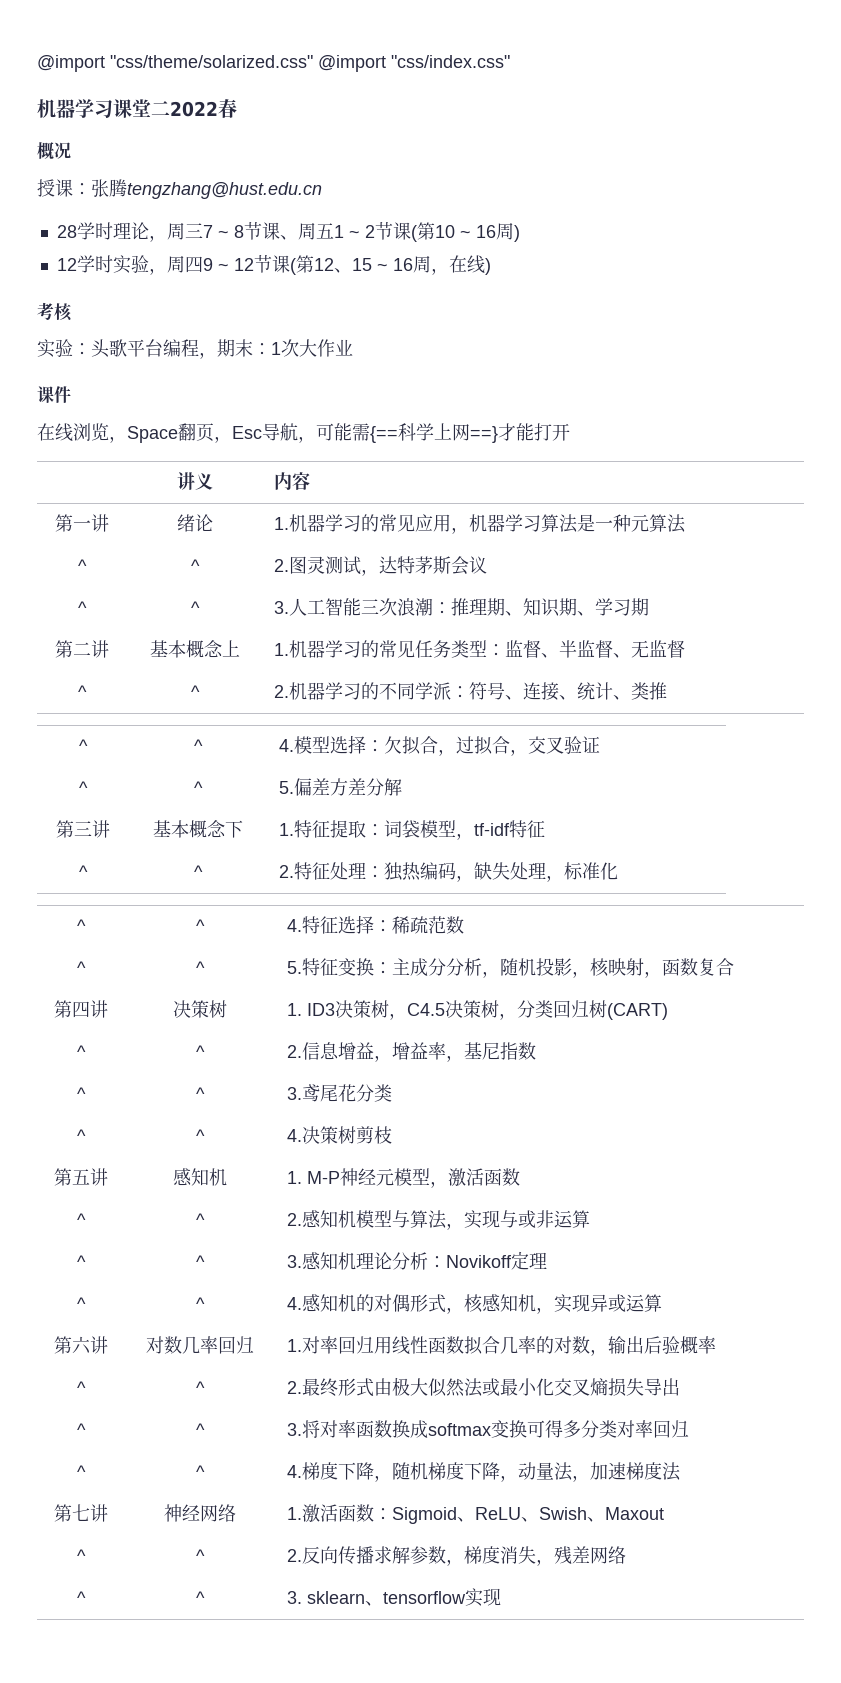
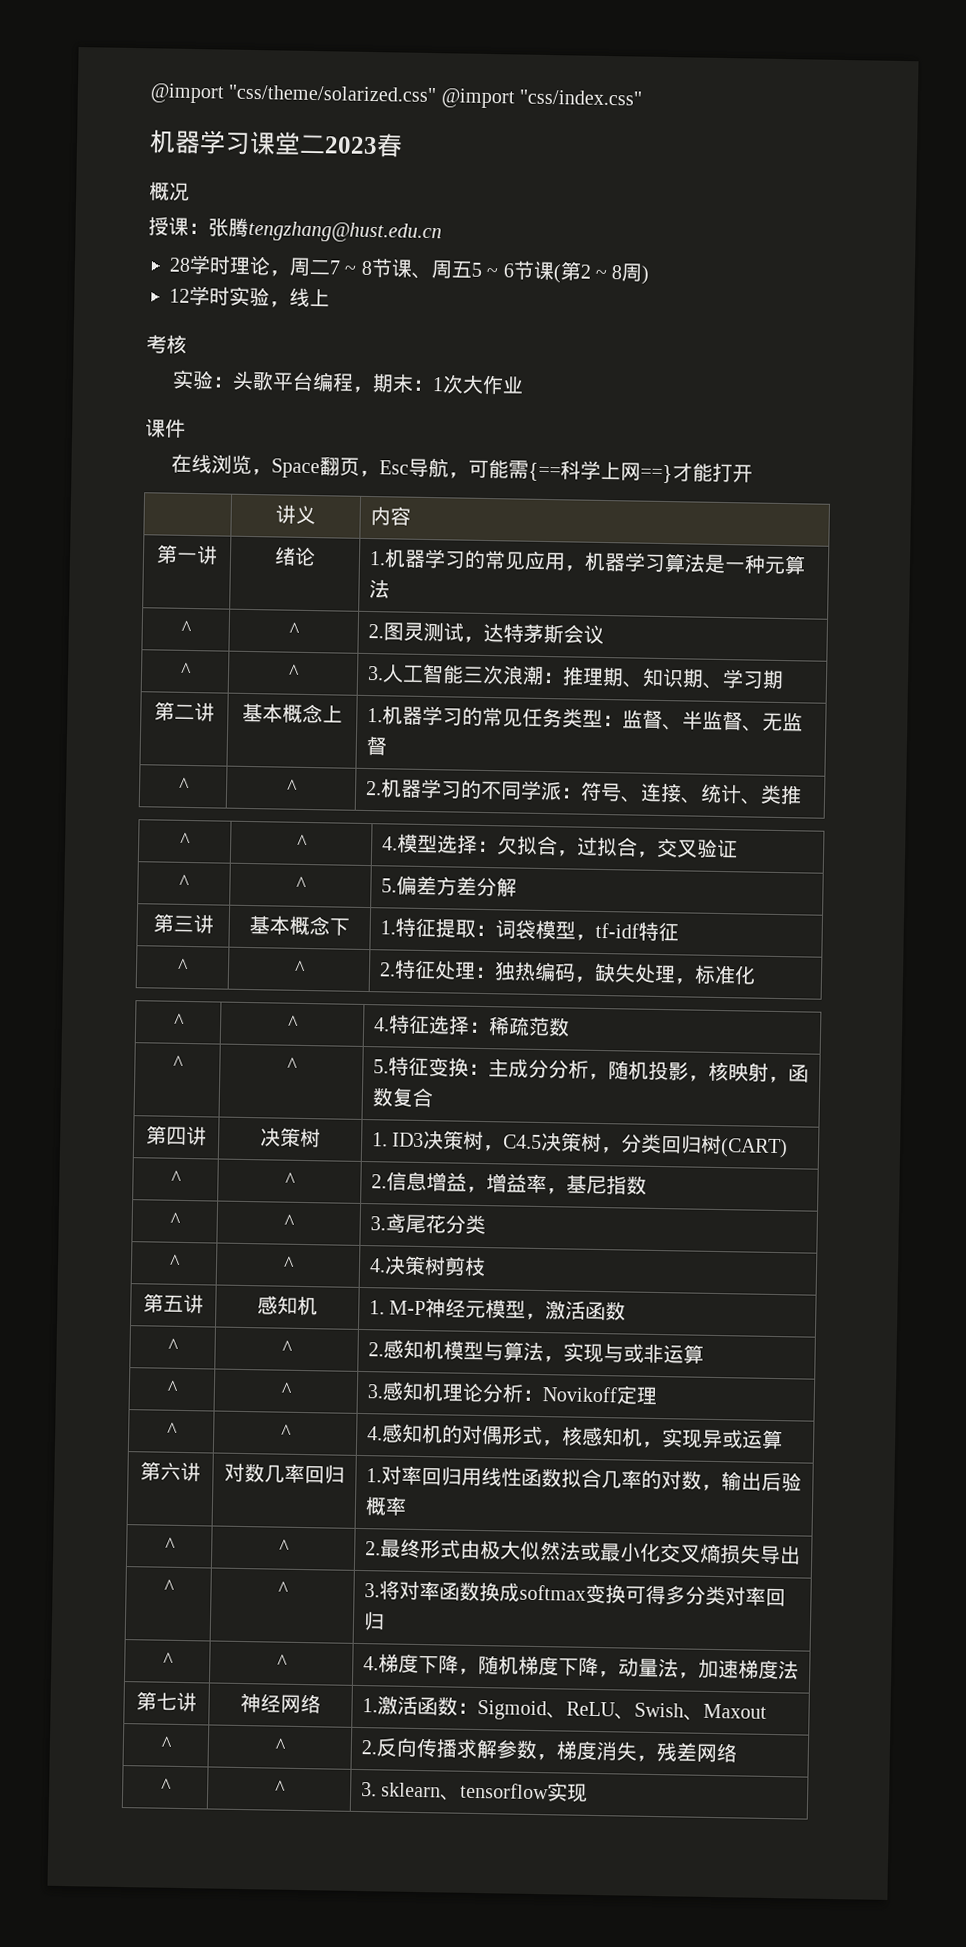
[170,101,218,117] 2022 -> [324,136,378,155] 2023
[184,223,203,238] 三 -> [309,259,331,275] 二
[333,222,496,242] 1 ~ 2节课(第10 ~ 16 -> [470,260,624,284] 5 ~ 6节课(第2 ~ 8
[166,255,491,275] 周四9 ~ 12节课(第12、15 ~ 16周，在线) -> [289,287,330,307] 线上

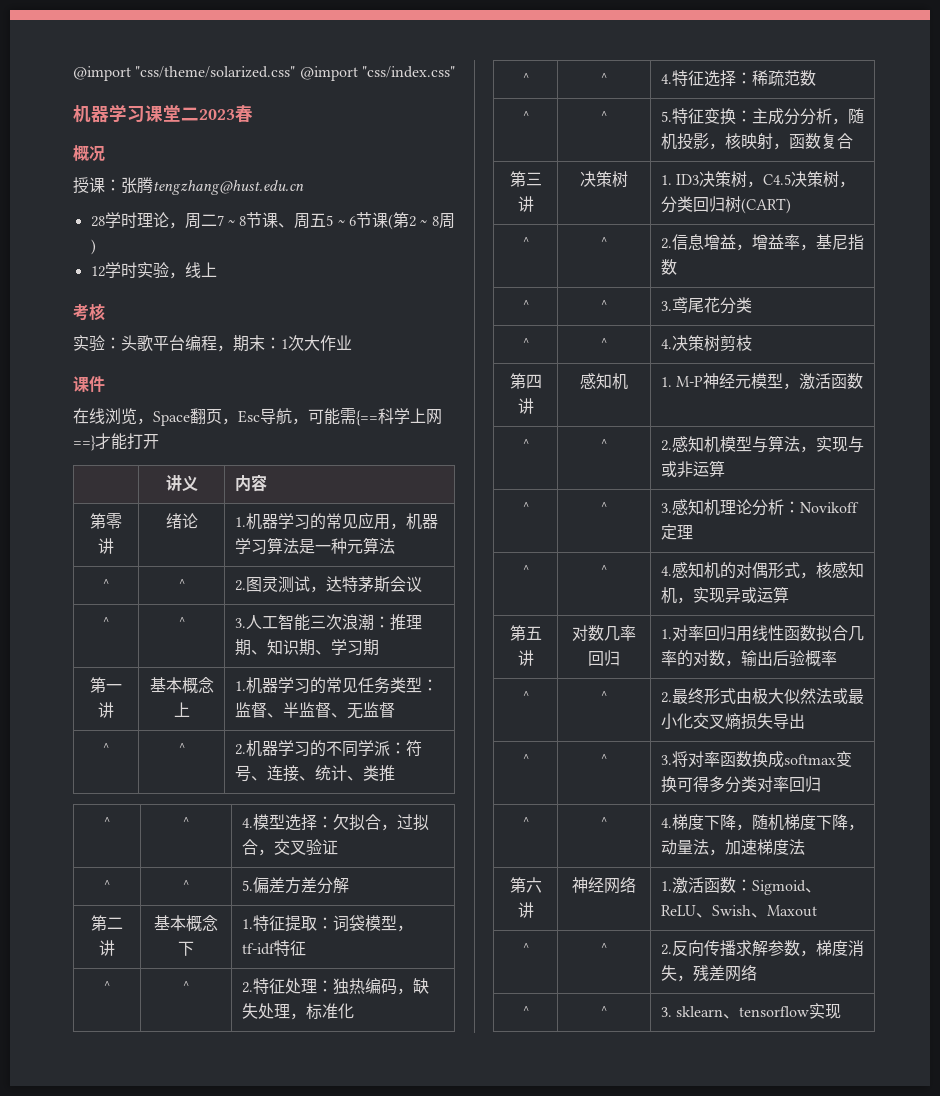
[176,552,198,563] 一 -> [106,513,122,529] 零
[174,704,195,720] 二 -> [106,684,122,691] 一
[172,915,194,933] 三 -> [107,917,123,929] 二
[166,1126,187,1145] 四 -> [525,172,542,186] 三
[163,1294,184,1312] 五 -> [525,374,542,389] 四
[160,1462,181,1481] 六 -> [525,626,542,640] 五
[156,1692,177,1711] 七 -> [525,877,542,893] 六

